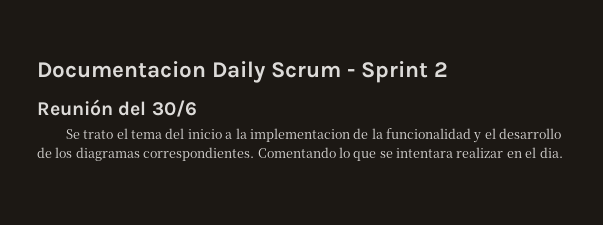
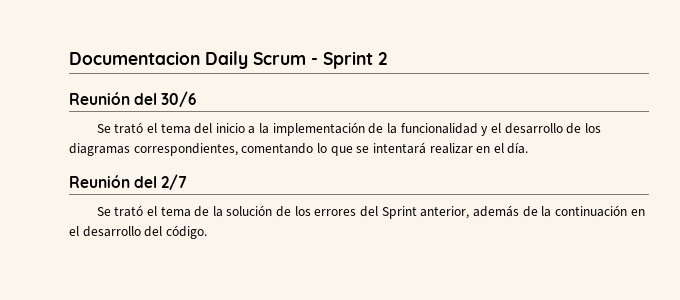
[83,130,114,139] trato -> [114,122,144,134] trató
[249,128,350,142] implementacion -> [272,122,365,136] implementación
[143,147,336,161] correspondientes. Comentando -> [133,143,314,156] correspondientes, comentando
[396,148,453,158] intentara -> [372,142,426,154] intentará
[539,147,563,158] dia. -> [507,142,529,154] [69,174,188,190] [96,205,645,219] [69,225,207,239] día. // Reunión del 2/7 // Se trató el tema de la solución de los errores del Sprint anterior, además de la continuación en el desarrollo del código.

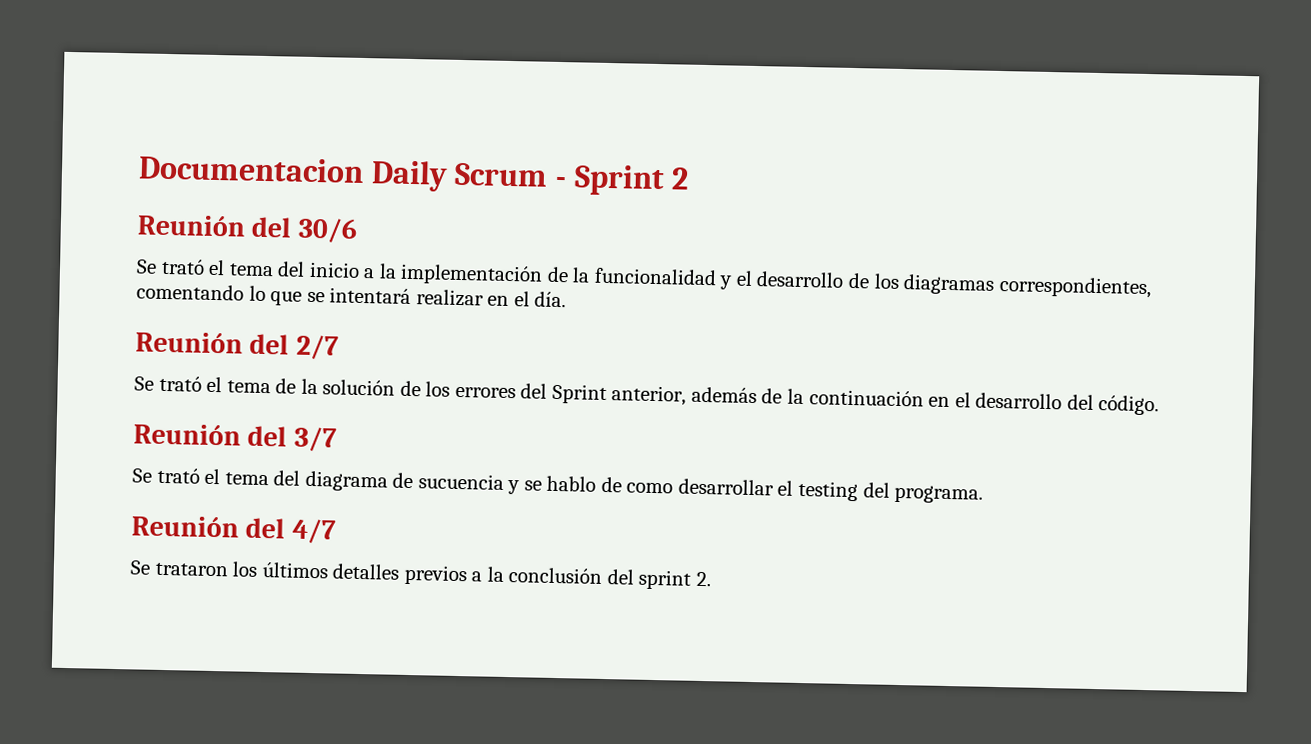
(207, 232) none -> [133,423,337,452] [132,467,984,504] [131,515,336,544] [130,560,711,590] // Reunión del 3/7 // Se trató el tema del diagrama de sucuencia y se hablo de como desarrollar el testing del programa. // Reunión del 4/7 // Se trataron los últimos detalles previos a la conclusión del sprint 2.

